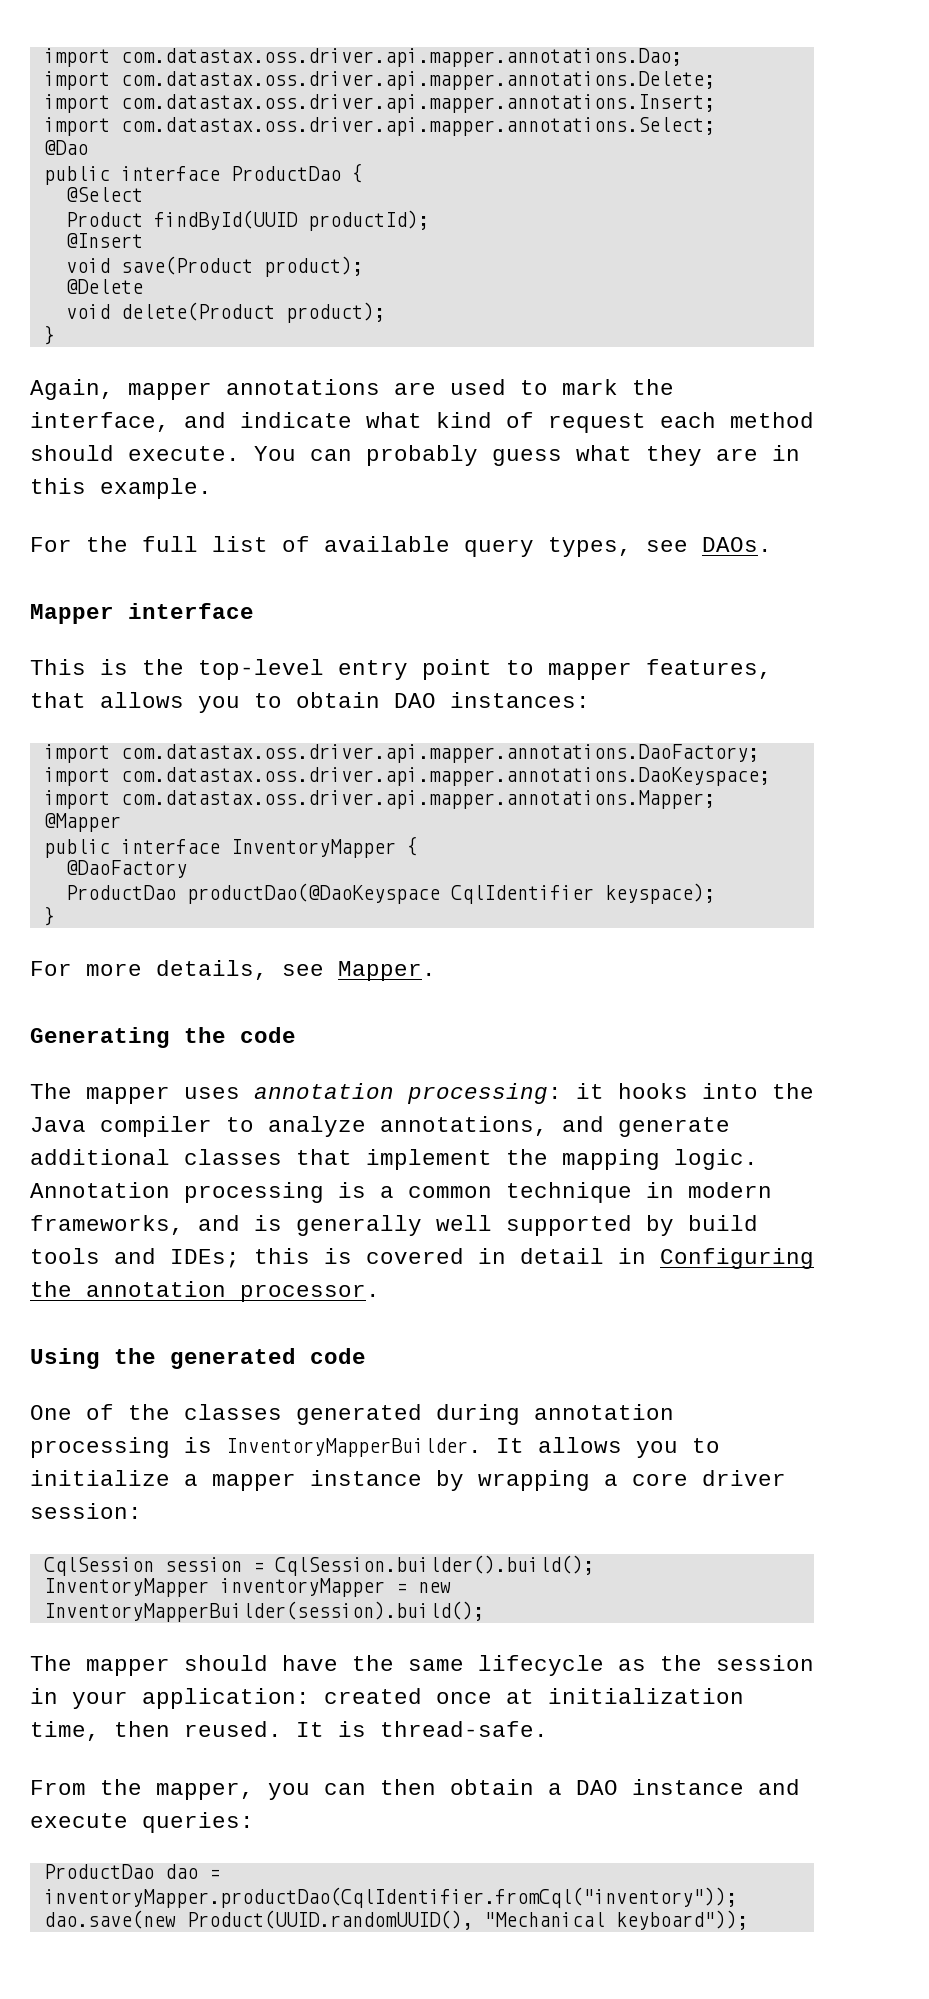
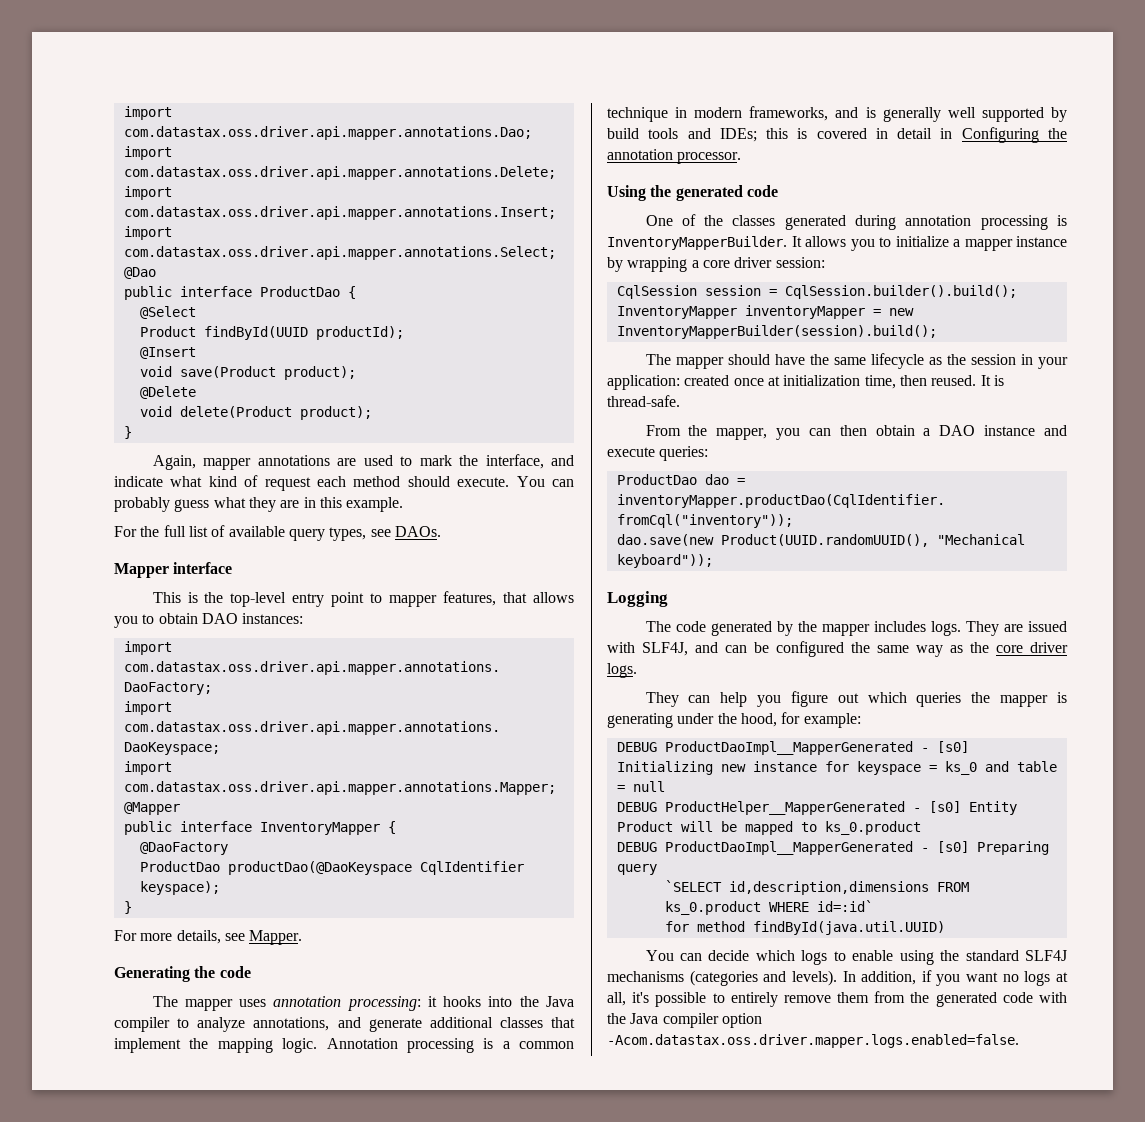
(748, 1920) none -> [607,591,668,607] [645,621,1067,636] [607,641,1068,657] [607,663,637,678] [645,691,1067,707] [607,712,861,728] [616,741,969,755] [616,761,1057,775] [616,781,665,792] [616,801,1017,815] [616,821,921,835] [616,841,1049,855] [616,864,657,875] [664,880,969,895] [664,900,873,915] [664,921,945,935] [645,950,1067,965] [607,970,1068,986] [607,991,1067,1007] [607,1013,762,1028] [607,1034,1019,1048] // Logging // The code generated by the mapper includes logs. They are issued with SLF4J, and can be configured the same way as the core driver logs. // They can help you figure out which queries the mapper is generating under the hood, for example: // DEBUG ProductDaoImpl__MapperGenerated - [s0] Initializing new instance for keyspace = ks_0 and table = null // DEBUG ProductHelper__MapperGenerated - [s0] Entity Product will be mapped to ks_0.product // DEBUG ProductDaoImpl__MapperGenerated - [s0] Preparing query // `SELECT id,description,dimensions FROM ks_0.product WHERE id=:id` // for method findById(java.util.UUID) // You can decide which logs to enable using the standard SLF4J mechanisms (categories and levels). In addition, if you want no logs at all, it's possible to entirely remove them from the generated code with the Java compiler option -Acom.datastax.oss.driver.mapper.logs.enabled=false.

